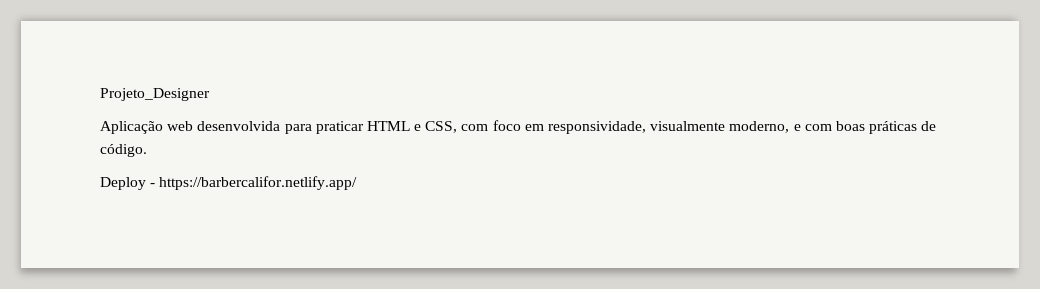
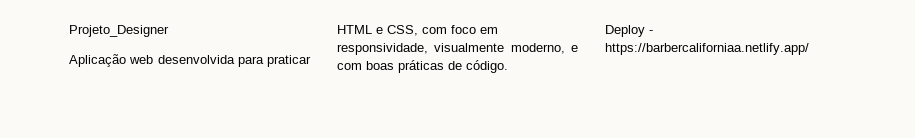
[159,176,358,190] https://barbercalifor.netlify.app/ -> [605,43,809,55] https://barbercaliforniaa.netlify.app/

